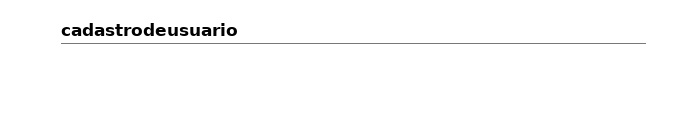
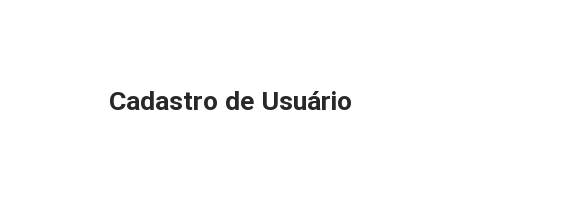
[61,23,238,36] cadastrodeusuario -> [109,91,353,110] Cadastro de Usuário

